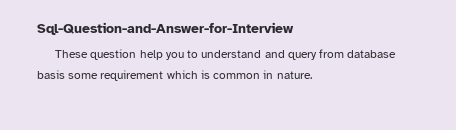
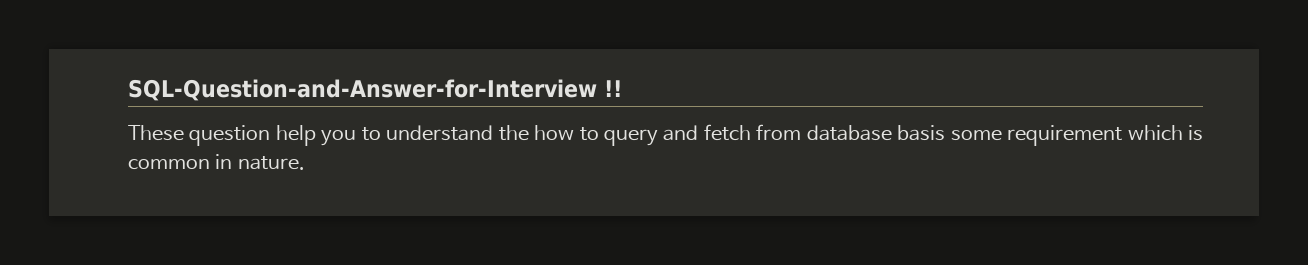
[37,22,294,35] Sql-Question-and-Answer-for-Interview -> [128,79,622,101] SQL-Question-and-Answer-for-Interview !!
[264,50,317,60] and query -> [498,124,751,146] the how to query and fetch

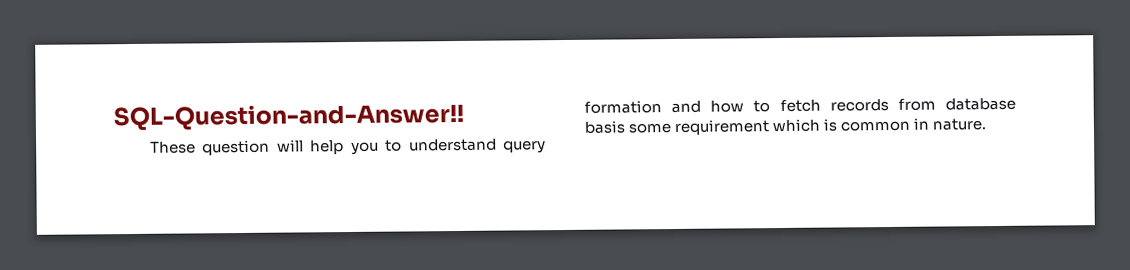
[128,79,622,101] SQL-Question-and-Answer-for-Interview !! -> [113,102,464,132] SQL-Question-and-Answer!!
(271, 135) none -> [276,139,304,152] will
[498,124,751,146] the how to query and fetch -> [503,140,547,154] [584,99,889,114] query formation and how to fetch records

